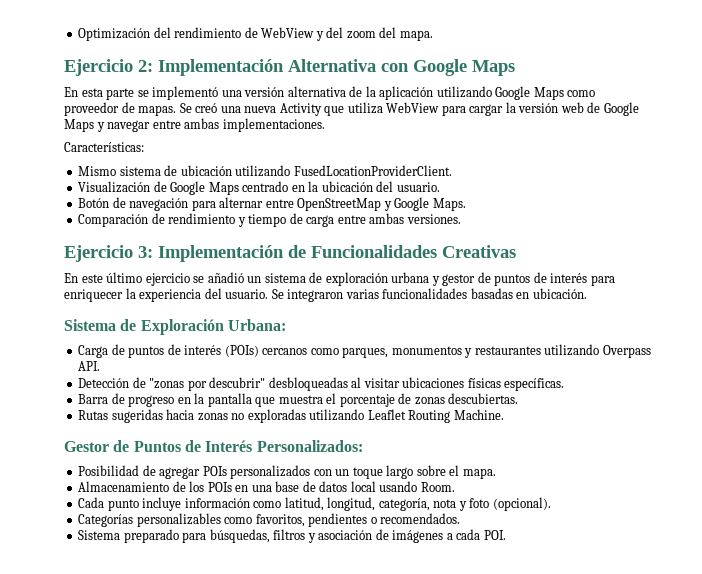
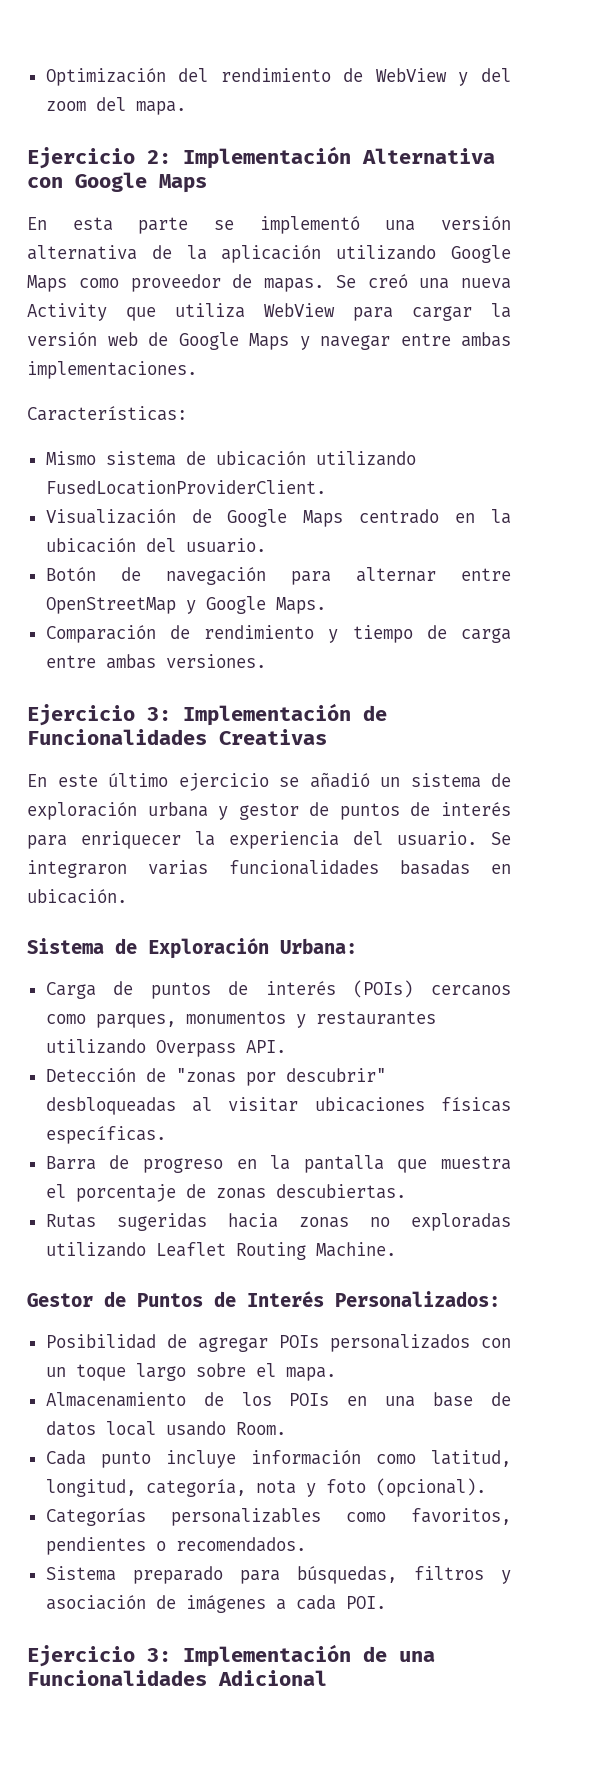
(506, 535) none -> [27,1644,435,1667] [27,1670,327,1686] // Ejercicio 3: Implementación de una Funcionalidades Adicional

